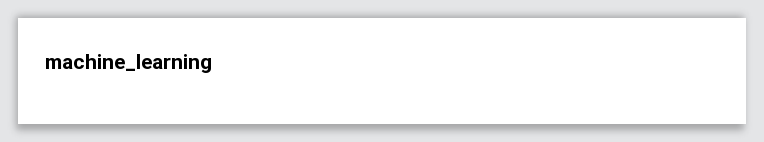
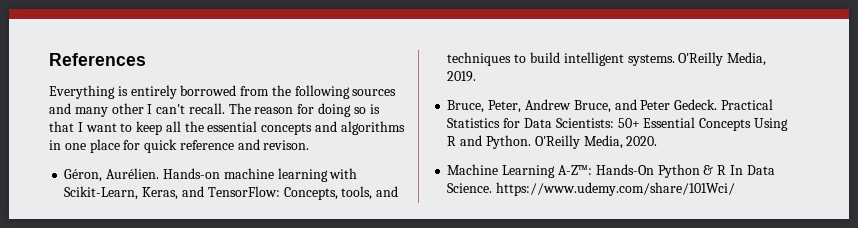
[45,54,212,73] machine_learning -> [49,53,146,66] [49,85,397,99] [49,103,380,117] [49,121,405,135] [49,139,310,153] [64,168,358,182] [64,186,399,200] [447,52,767,66] [447,71,477,82] [447,99,773,113] [447,117,788,131] [447,135,658,149] [447,164,775,178] [447,182,736,196] References // Everything is entirely borrowed from the following sources and many other I can't recall. The reason for doing so is that I want to keep all the essential concepts and algorithms in one place for quick reference and revison. // Géron, Aurélien. Hands-on machine learning with Scikit-Learn, Keras, and TensorFlow: Concepts, tools, and techniques to build intelligent systems. O'Reilly Media, 2019. // Bruce, Peter, Andrew Bruce, and Peter Gedeck. Practical Statistics for Data Scientists: 50+ Essential Concepts Using R and Python. O'Reilly Media, 2020. // Machine Learning A-Z™: Hands-On Python & R In Data Science. https://www.udemy.com/share/101Wci/

